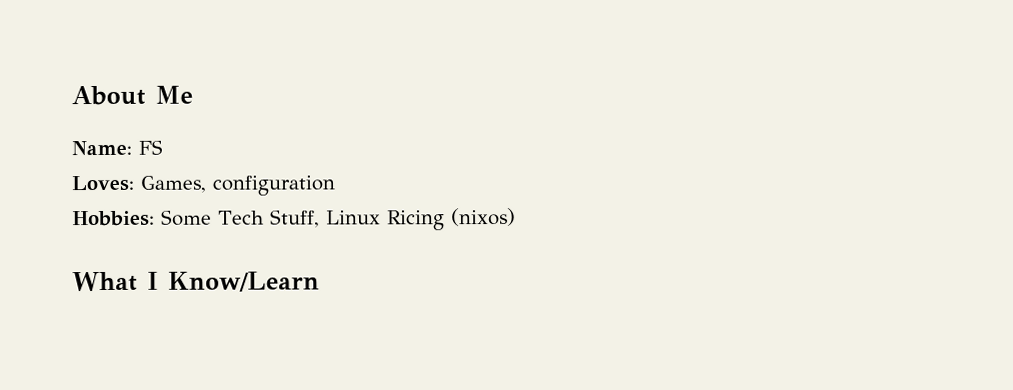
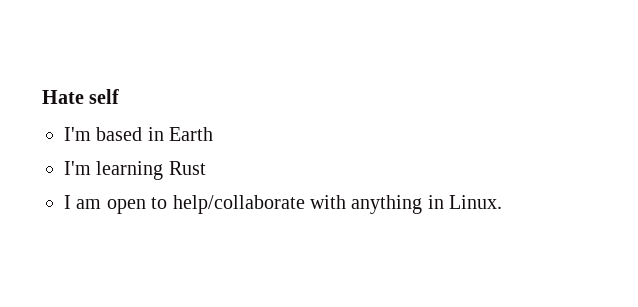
[71,85,193,106] [71,139,163,156] [71,175,336,196] [72,207,516,231] [72,271,320,292] About Me // Name: FS // Loves: Games, configuration // Hobbies: Some Tech Stuff, Linux Ricing (nixos) // What I Know/Learn -> [42,89,120,104] [64,127,214,141] [64,161,206,180] [64,195,503,214] Hate self // I'm based in Earth // I'm learning Rust // I am open to help/collaborate with anything in Linux.

